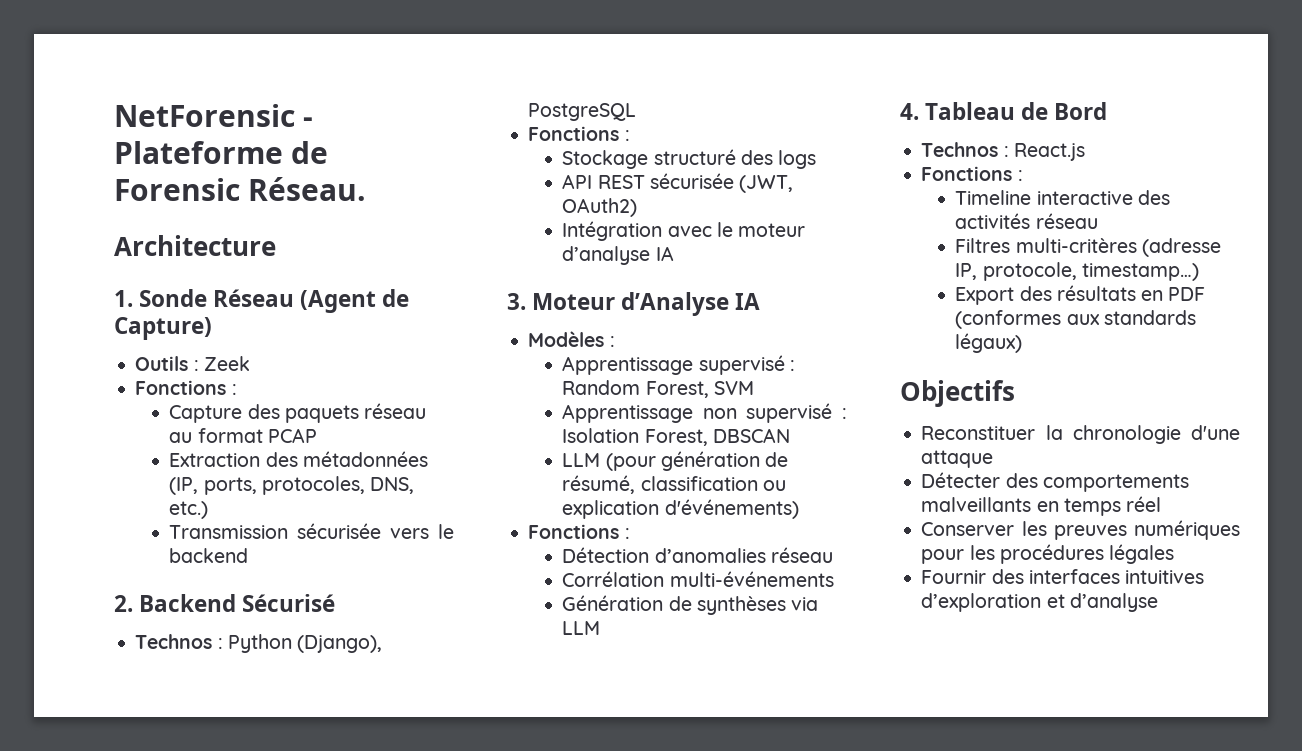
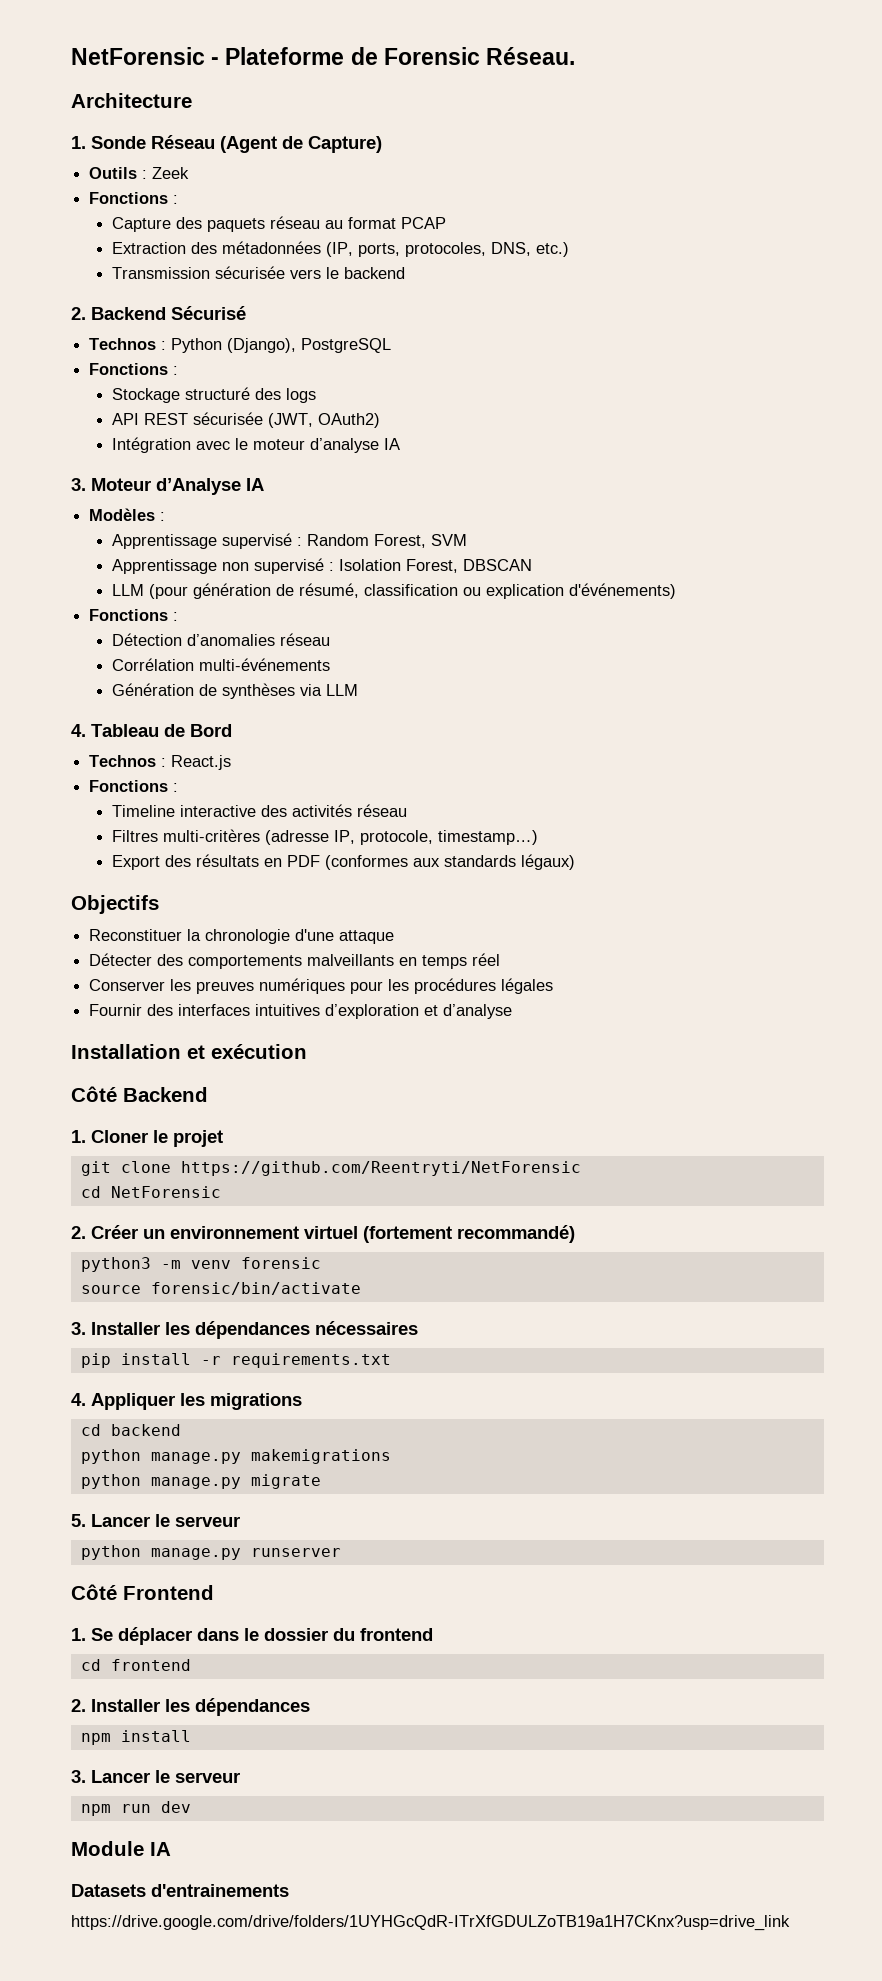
(1158, 602) none -> [71,1044,307,1059] [71,1086,208,1102] [71,1130,223,1147] [80,1161,581,1176] [80,1186,221,1198] [71,1225,575,1243] [80,1257,321,1272] [80,1282,361,1295] [71,1321,418,1339] [80,1353,391,1368] [71,1393,302,1410] [80,1424,181,1436] [80,1449,391,1464] [80,1474,321,1489] [71,1514,240,1527] [80,1545,341,1560] [71,1584,214,1600] [71,1627,433,1645] [80,1659,191,1671] [71,1698,310,1716] [80,1730,191,1745] [71,1770,240,1783] [80,1801,191,1816] [71,1841,171,1856] [71,1884,289,1897] [71,1915,790,1931] // Installation et exécution // Côté Backend // 1. Cloner le projet // git clone https://github.com/Reentryti/NetForensic // cd NetForensic // 2. Créer un environnement virtuel (fortement recommandé) // python3 -m venv forensic // source forensic/bin/activate // 3. Installer les dépendances nécessaires // pip install -r requirements.txt // 4. Appliquer les migrations // cd backend // python manage.py makemigrations // python manage.py migrate // 5. Lancer le serveur // python manage.py runserver // Côté Frontend // 1. Se déplacer dans le dossier du frontend // cd frontend // 2. Installer les dépendances // npm install // 3. Lancer le serveur // npm run dev // Module IA // Datasets d'entrainements // https://drive.google.com/drive/folders/1UYHGcQdR-ITrXfGDULZoTB19a1H7CKnx?usp=drive_link

